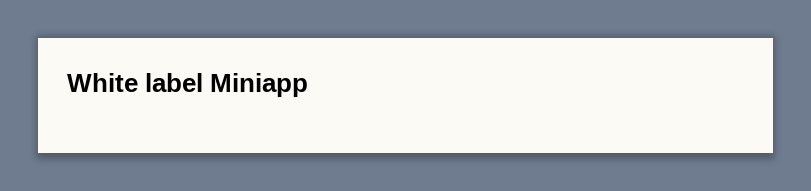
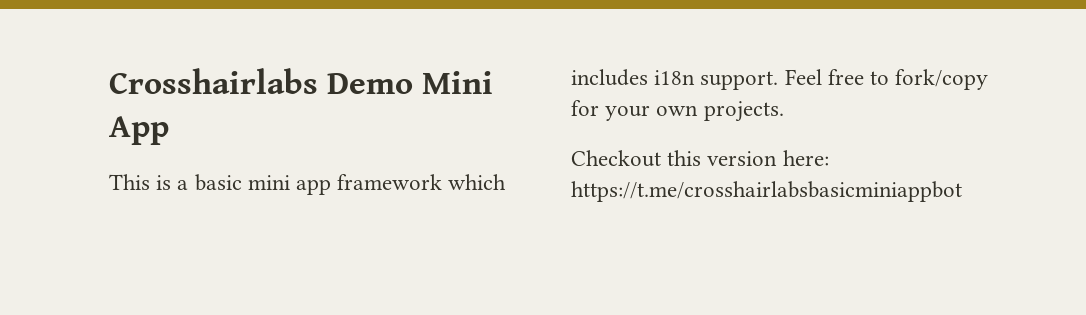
[67,73,309,97] White label Miniapp -> [109,68,494,94] [109,116,169,145] [109,174,507,195] [571,69,989,90] [571,100,784,122] [571,150,829,167] [571,181,962,202] Crosshairlabs Demo Mini App // This is a basic mini app framework which includes i18n support. Feel free to fork/copy for your own projects. // Checkout this version here: https://t.me/crosshairlabsbasicminiappbot

